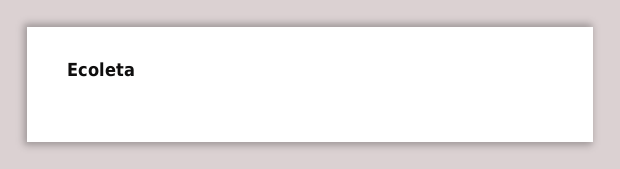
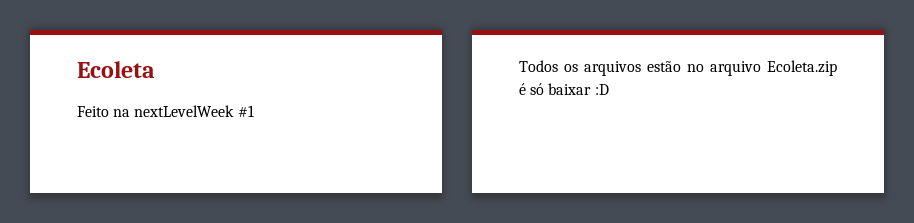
(135, 69) none -> [77,105,254,117] [519,60,837,76] [519,83,609,95] // Feito na nextLevelWeek #1 // Todos os arquivos estão no arquivo Ecoleta.zip é só baixar :D

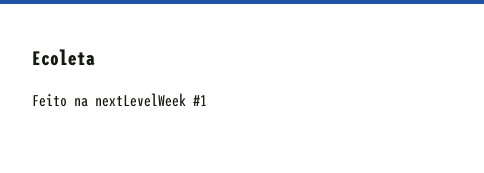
[519,60,837,76] [519,83,609,95] // Todos os arquivos estão no arquivo Ecoleta.zip é só baixar :D -> (207, 100) none

